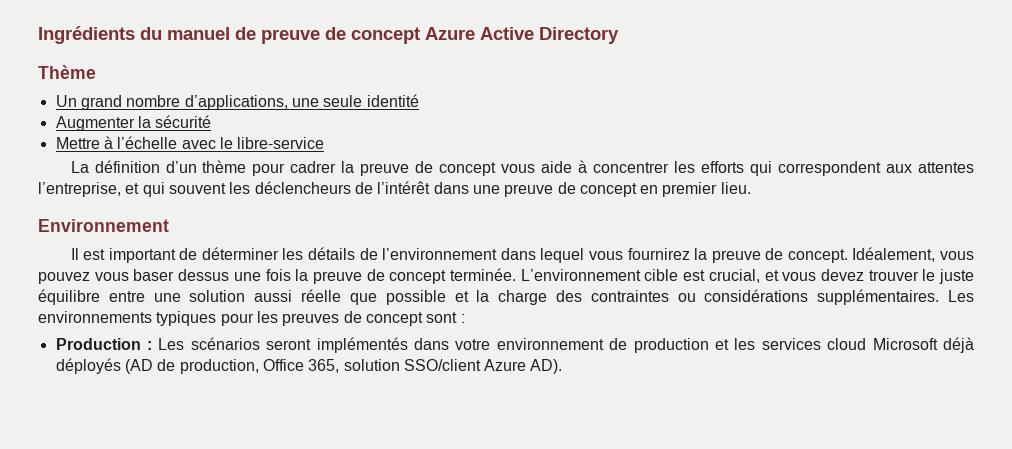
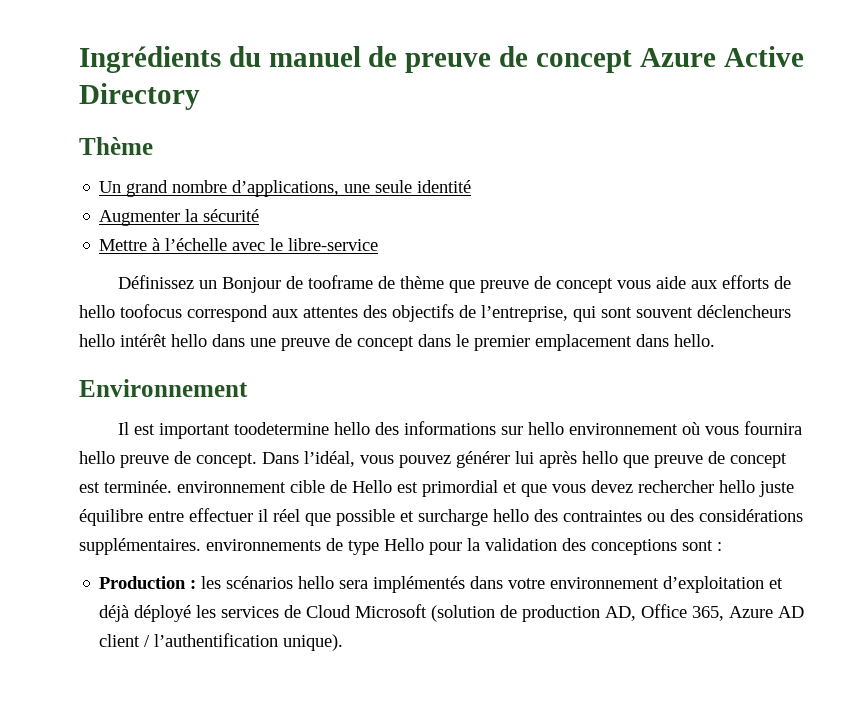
[70,160,355,176] La définition d’un thème pour cadrer la -> [118,275,476,293] Définissez un Bonjour de tooframe de thème que
[578,160,975,176] [38,181,431,197] à concentrer les efforts qui correspondent aux attentes l’entreprise, et qui souvent les déclencheurs de l’intérêt -> [691,275,792,289] [79,304,791,322] [79,334,207,347] aux efforts de hello toofocus correspond aux attentes des objectifs de l’entreprise, qui sont souvent déclencheurs hello intérêt hello
[640,182,751,197] [38,219,169,232] [70,247,974,263] [38,268,975,284] [38,289,342,305] en premier lieu. // Environnement // Il est important de déterminer les détails de l’environnement dans lequel vous fournirez la preuve de concept. Idéalement, vous pouvez vous baser dessus une fois la preuve de concept terminée. L’environnement cible est crucial, et vous devez trouver le juste équilibre entre une solution aussi réelle -> [418,334,715,351] [79,379,248,397] [118,421,803,439] [79,451,787,468] [79,480,794,497] [79,508,300,526] dans le premier emplacement dans hello. // Environnement // Il est important toodetermine hello des informations sur hello environnement où vous fournira hello preuve de concept. Dans l’idéal, vous pouvez générer lui après hello que preuve de concept est terminée. environnement cible de Hello est primordial et que vous devez rechercher hello juste équilibre entre effectuer il réel
[476,290,548,305] la charge -> [418,509,529,526] surcharge hello
(696, 297) none -> [670,509,694,522] des
[948,290,974,302] [38,311,465,326] [55,337,974,353] [55,358,563,374] Les environnements typiques pour les preuves de concept sont : // Production : Les scénarios seront implémentés dans votre environnement de production et les services cloud Microsoft déjà déployés (AD de production, Office 365, solution SSO/client Azure AD). -> [206,538,722,555] [99,576,784,593] [99,604,805,622] [99,633,344,651] environnements de type Hello pour la validation des conceptions sont : // Production : les scénarios hello sera implémentés dans votre environnement d’exploitation et déjà déployé les services de Cloud Microsoft (solution de production AD, Office 365, Azure AD client / l’authentification unique).

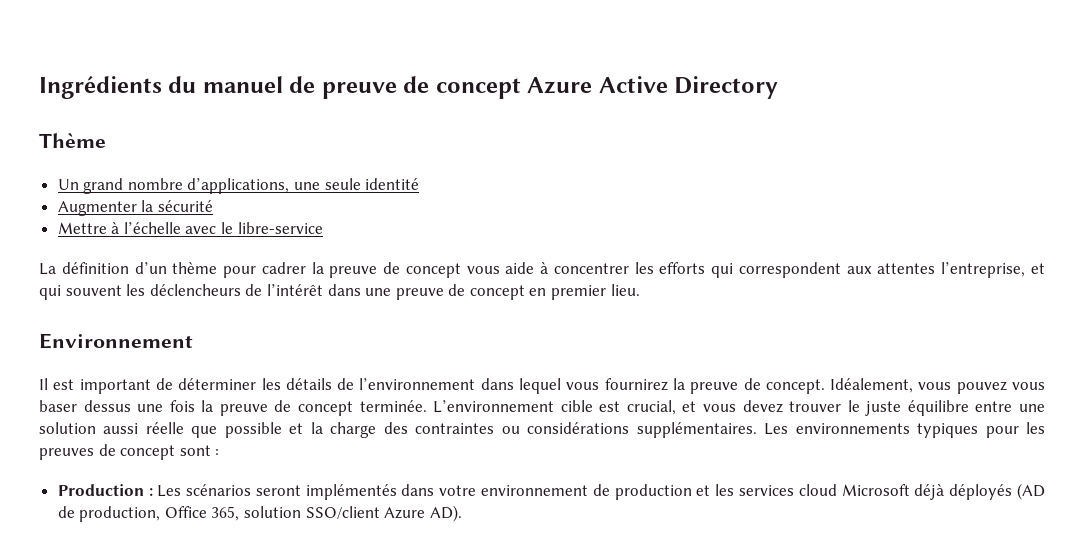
[118,275,476,293] Définissez un Bonjour de tooframe de thème que -> [39,262,324,278] La définition d’un thème pour cadrer la
[691,275,792,289] [79,304,791,322] [79,334,207,347] aux efforts de hello toofocus correspond aux attentes des objectifs de l’entreprise, qui sont souvent déclencheurs hello intérêt hello -> [540,262,1045,278] [39,284,323,300] à concentrer les efforts qui correspondent aux attentes l’entreprise, et qui souvent les déclencheurs de l’intérêt
[418,334,715,351] [79,379,248,397] [118,421,803,439] [79,451,787,468] [79,480,794,497] [79,508,300,526] dans le premier emplacement dans hello. // Environnement // Il est important toodetermine hello des informations sur hello environnement où vous fournira hello preuve de concept. Dans l’idéal, vous pouvez générer lui après hello que preuve de concept est terminée. environnement cible de Hello est primordial et que vous devez rechercher hello juste équilibre entre effectuer il réel -> [529,284,640,300] [39,333,193,349] [39,378,1045,394] [39,400,1045,416] [39,422,184,434] en premier lieu. // Environnement // Il est important de déterminer les détails de l’environnement dans lequel vous fournirez la preuve de concept. Idéalement, vous pouvez vous baser dessus une fois la preuve de concept terminée. L’environnement cible est crucial, et vous devez trouver le juste équilibre entre une solution aussi réelle
[418,509,529,526] surcharge hello -> [310,422,377,438] la charge
[670,509,694,522] des -> (520, 430) none
[206,538,722,555] [99,576,784,593] [99,604,805,622] [99,633,344,651] environnements de type Hello pour la validation des conceptions sont : // Production : les scénarios hello sera implémentés dans votre environnement d’exploitation et déjà déployé les services de Cloud Microsoft (solution de production AD, Office 365, Azure AD client / l’authentification unique). -> [764,422,1045,438] [39,444,220,460] [57,483,1046,500] [57,505,462,522] Les environnements typiques pour les preuves de concept sont : // Production : Les scénarios seront implémentés dans votre environnement de production et les services cloud Microsoft déjà déployés (AD de production, Office 365, solution SSO/client Azure AD).

